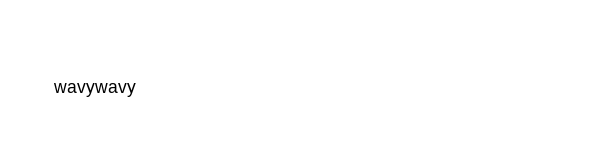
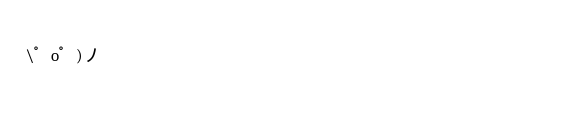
[53,83,136,97] wavywavy -> [26,46,100,64] \゜o゜)ノ

